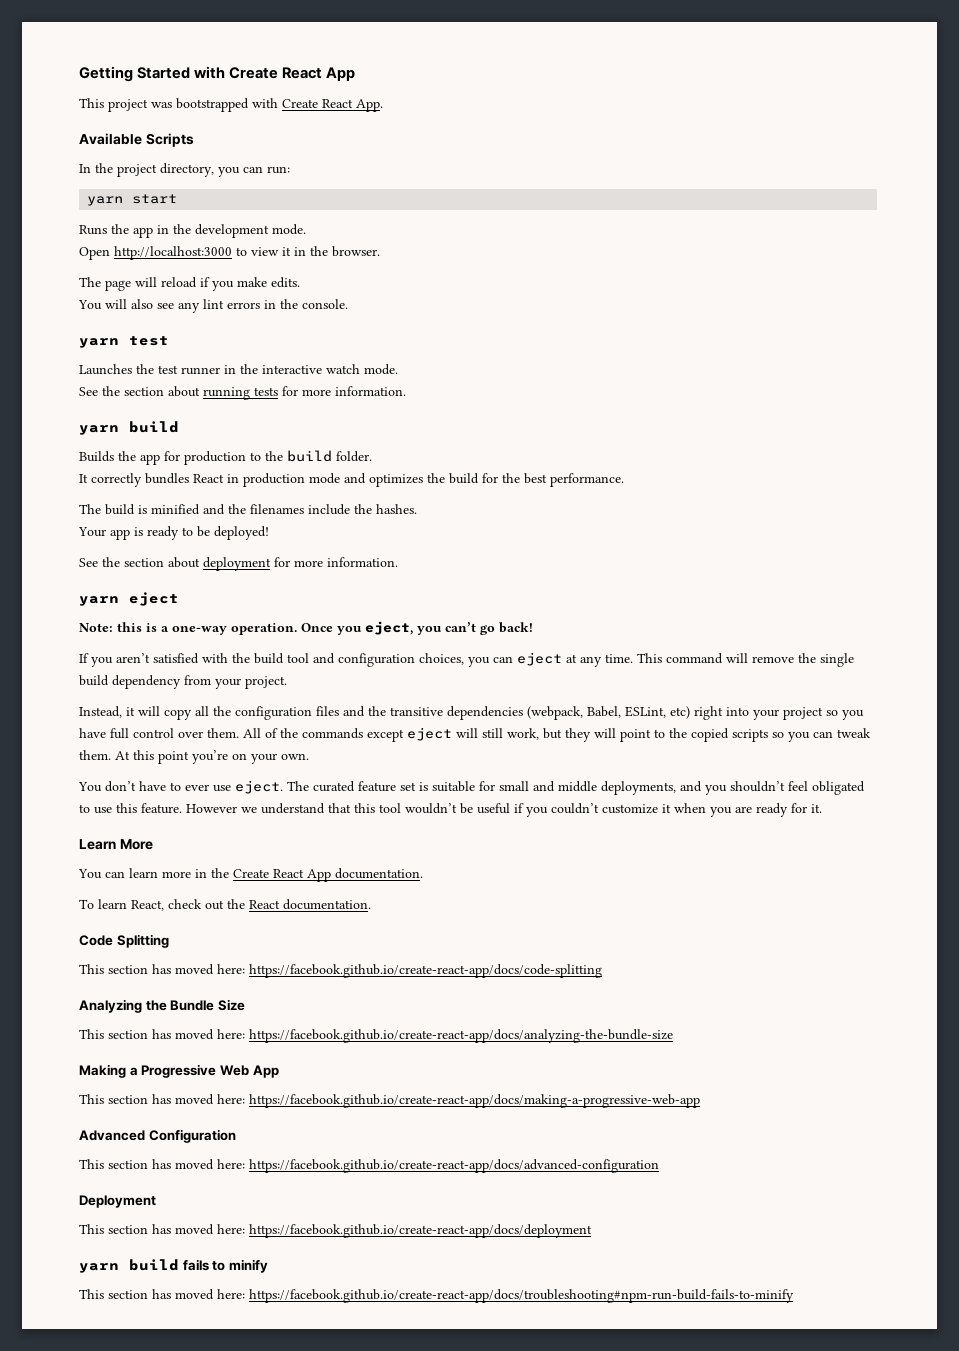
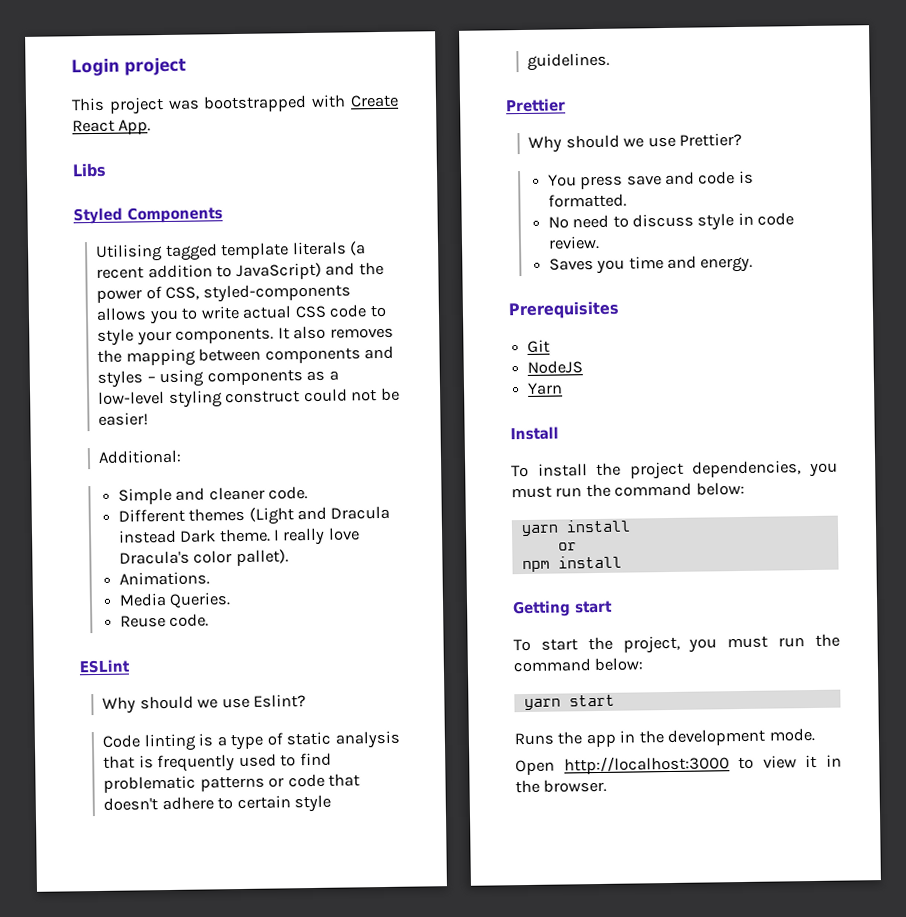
[79,66,356,82] Getting Started with Create React App -> [71,57,186,77] Login project
[79,133,194,147] [79,163,290,177] Available Scripts // In the project directory, you can run: -> [72,162,107,178] [73,206,223,225] [95,241,367,262] [96,261,384,281] [96,283,351,303] [96,304,387,325] [97,325,394,346] [97,345,395,367] [97,369,339,388] [98,387,400,408] [98,412,150,426] [98,449,183,464] [117,486,308,505] [117,505,391,525] [117,527,360,546] [118,549,289,567] [118,571,210,586] [118,592,232,608] [119,613,210,628] [79,659,130,674] [102,694,307,714] [102,730,401,752] [103,752,332,773] [103,773,361,793] [103,794,332,813] [527,52,611,71] [505,98,566,113] [528,132,743,153] [547,170,754,190] [547,193,627,208] [547,212,795,231] [547,235,600,250] [548,255,754,274] [508,300,620,320] [527,339,551,353] [527,360,584,374] [527,382,564,395] [510,426,559,441] [511,460,838,480] [511,481,745,499] [520,519,631,537] [557,542,577,551] [521,555,622,573] [512,600,613,618] [513,633,840,654] [513,657,644,673] Libs // Styled Components // Utilising tagged template literals (a recent addition to JavaScript) and the power of CSS, styled-components allows you to write actual CSS code to style your components. It also removes the mapping between components and styles – using components as a low-level styling construct could not be easier! // Additional: // Simple and cleaner code. // Different themes (Light and Dracula instead Dark theme. I really love Dracula's color pallet). // Animations. // Media Queries. // Reuse code. // ESLint // Why should we use Eslint? // Code linting is a type of static analysis that is frequently used to find problematic patterns or code that doesn't adhere to certain style guidelines. // Prettier // Why should we use Prettier? // You press save and code is formatted. // No need to discuss style in code review. // Saves you time and energy. // Prerequisites // Git // NodeJS // Yarn // Install // To install the project dependencies, you must run the command below: // yarn install // or // npm install // Getting start // To start the project, you must run the command below:
[79,277,300,291] [78,299,348,313] [79,336,169,348] [79,364,398,375] [79,386,406,400] [79,421,179,435] [79,450,372,465] [79,473,624,487] [79,504,417,515] [78,526,269,540] [79,557,398,571] [79,592,179,606] [79,621,533,635] [79,652,854,667] [79,675,287,689] [79,706,864,720] [79,727,871,742] [79,750,309,764] [78,780,865,795] [79,803,822,817] [79,839,153,850] [78,868,423,882] [79,899,371,911] [79,934,169,948] [79,964,602,978] [79,999,245,1013] [79,1029,673,1043] [79,1064,279,1078] [79,1094,700,1108] [79,1129,236,1143] [79,1159,659,1173] [79,1195,156,1208] [79,1224,592,1238] [79,1259,268,1273] [79,1289,794,1303] // The page will reload if you make edits. // You will also see any lint errors in the console. // yarn test // Launches the test runner in the interactive watch mode. // See the section about running tests for more information. // yarn build // Builds the app for production to the build folder. // It correctly bundles React in production mode and optimizes the build for the best performance. // The build is minified and the filenames include the hashes. // Your app is ready to be deployed! // See the section about deployment for more information. // yarn eject // Note: this is a one-way operation. Once you eject, you can’t go back! // If you aren’t satisfied with the build tool and configuration choices, you can eject at any time. This command will remove the single build dependency from your project. // Instead, it will copy all the configuration files and the transitive dependencies (webpack, Babel, ESLint, etc) right into your project so you have full control over them. All of the commands except eject will still work, but they will point to the copied scripts so you can tweak them. At this point you’re on your own. // You don’t have to ever use eject. The curated feature set is suitable for small and middle deployments, and you shouldn’t feel obligated to use this feature. However we understand that this tool wouldn’t be useful if you couldn’t customize it when you are ready for it. // Learn More // You can learn more in the Create React App documentation. // To learn React, check out the React documentation. // Code Splitting // This section has moved here: https://facebook.github.io/create-react-app/docs/code-splitting // Analyzing the Bundle Size // This section has moved here: https://facebook.github.io/create-react-app/docs/analyzing-the-bundle-size // Making a Progressive Web App // This section has moved here: https://facebook.github.io/create-react-app/docs/making-a-progressive-web-app // Advanced Configuration // This section has moved here: https://facebook.github.io/create-react-app/docs/advanced-configuration // Deployment // This section has moved here: https://facebook.github.io/create-react-app/docs/deployment // yarn build fails to minify // This section has moved here: https://facebook.github.io/create-react-app/docs/troubleshooting#npm-run-build-fails-to-minify -> (608, 785) none

